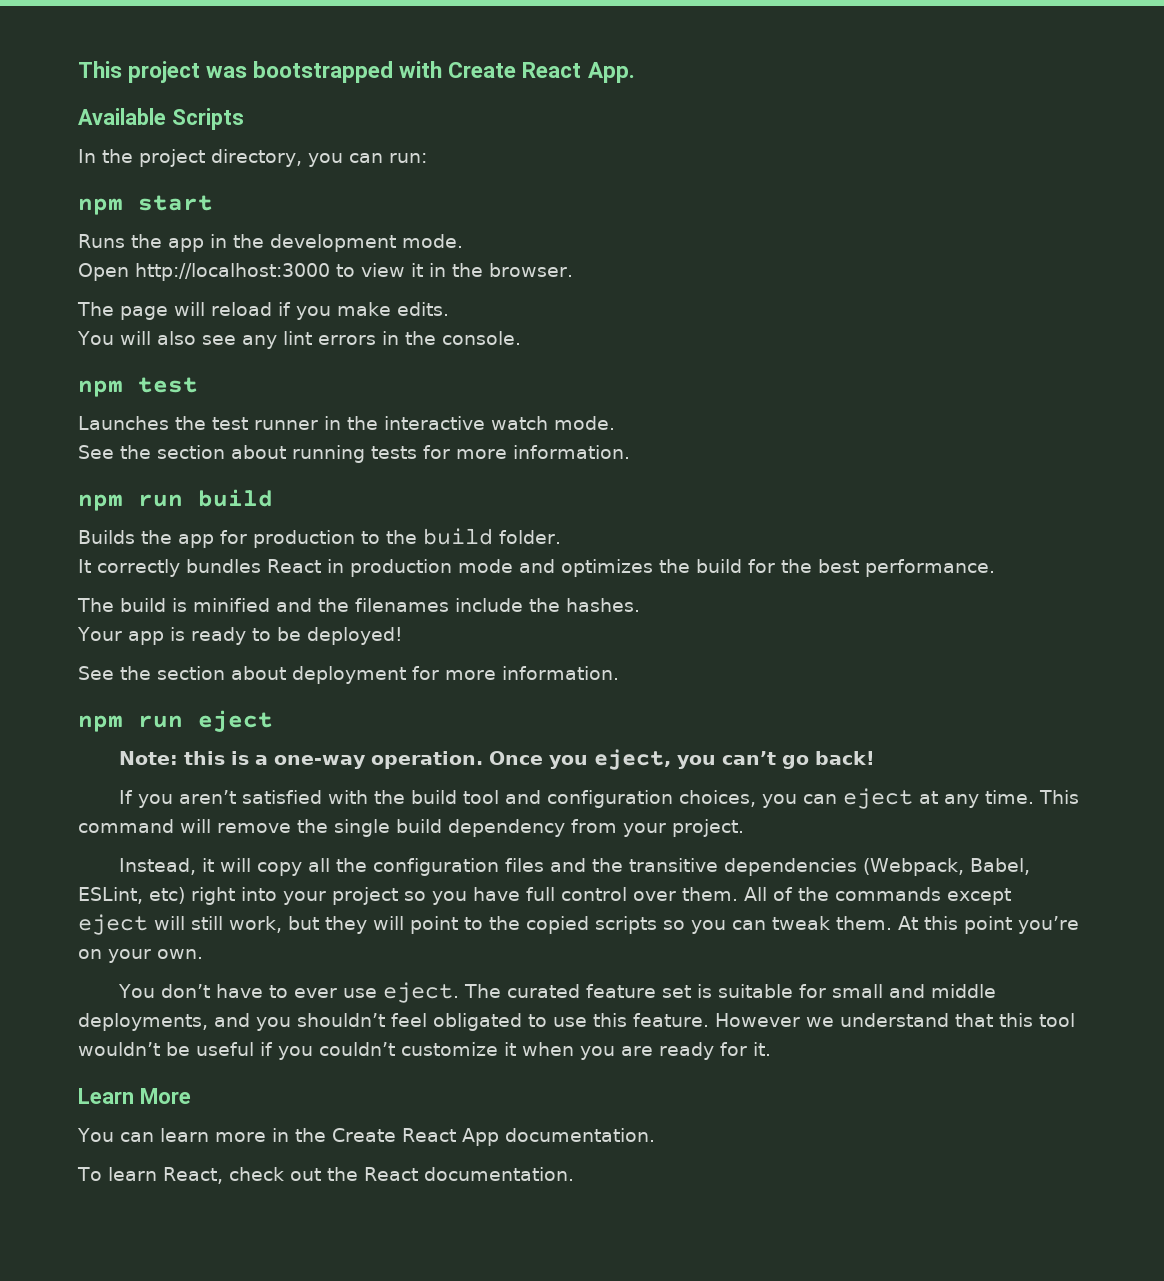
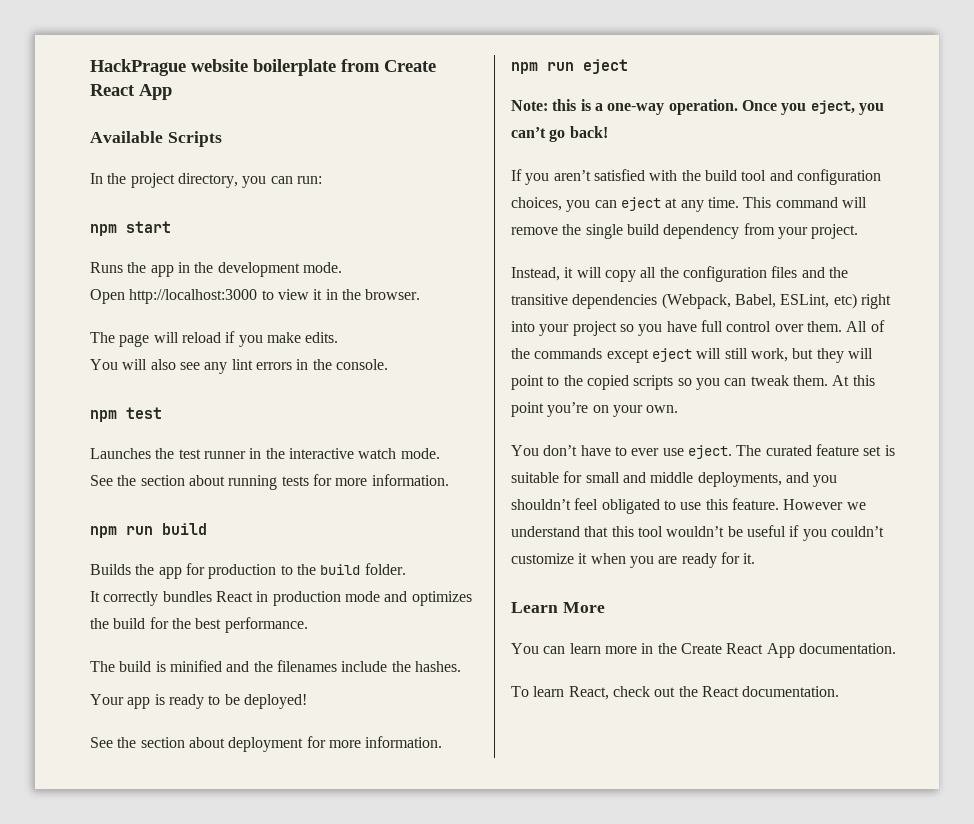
[78,61,635,83] This project was bootstrapped with Create React App. -> [90,59,436,76] [90,84,172,100] HackPrague website boilerplate from Create React App

